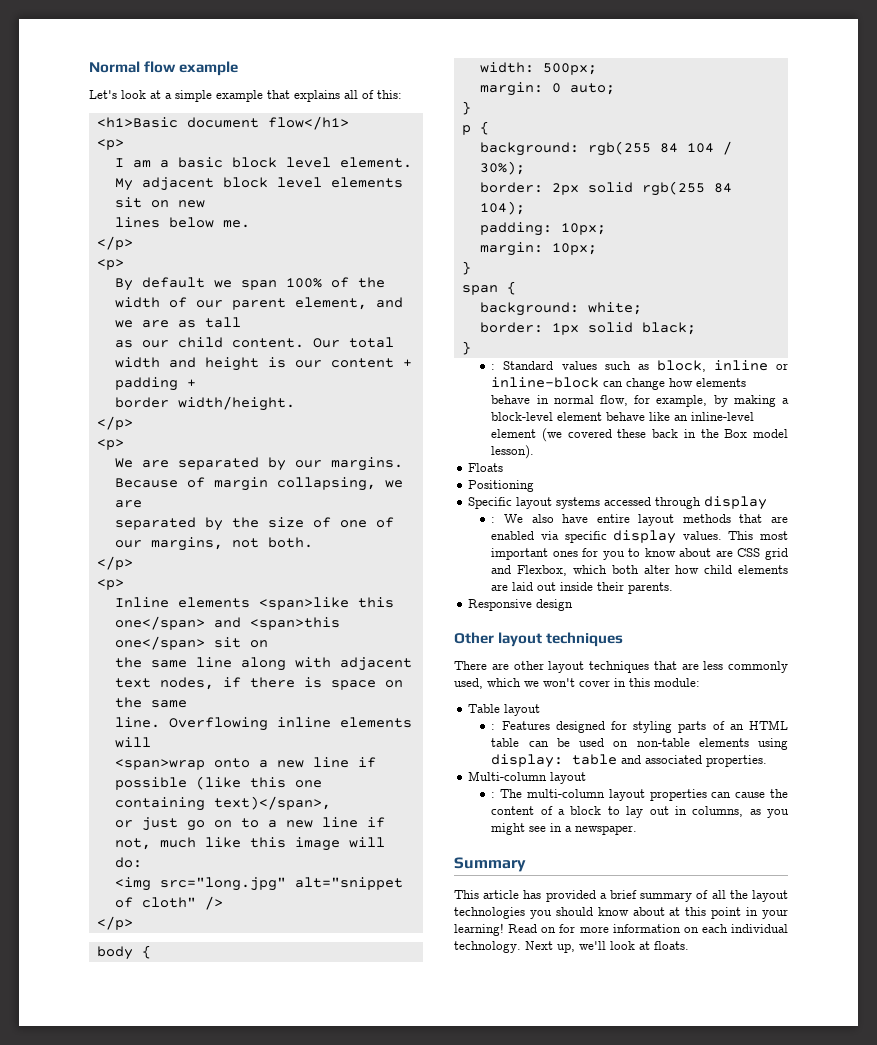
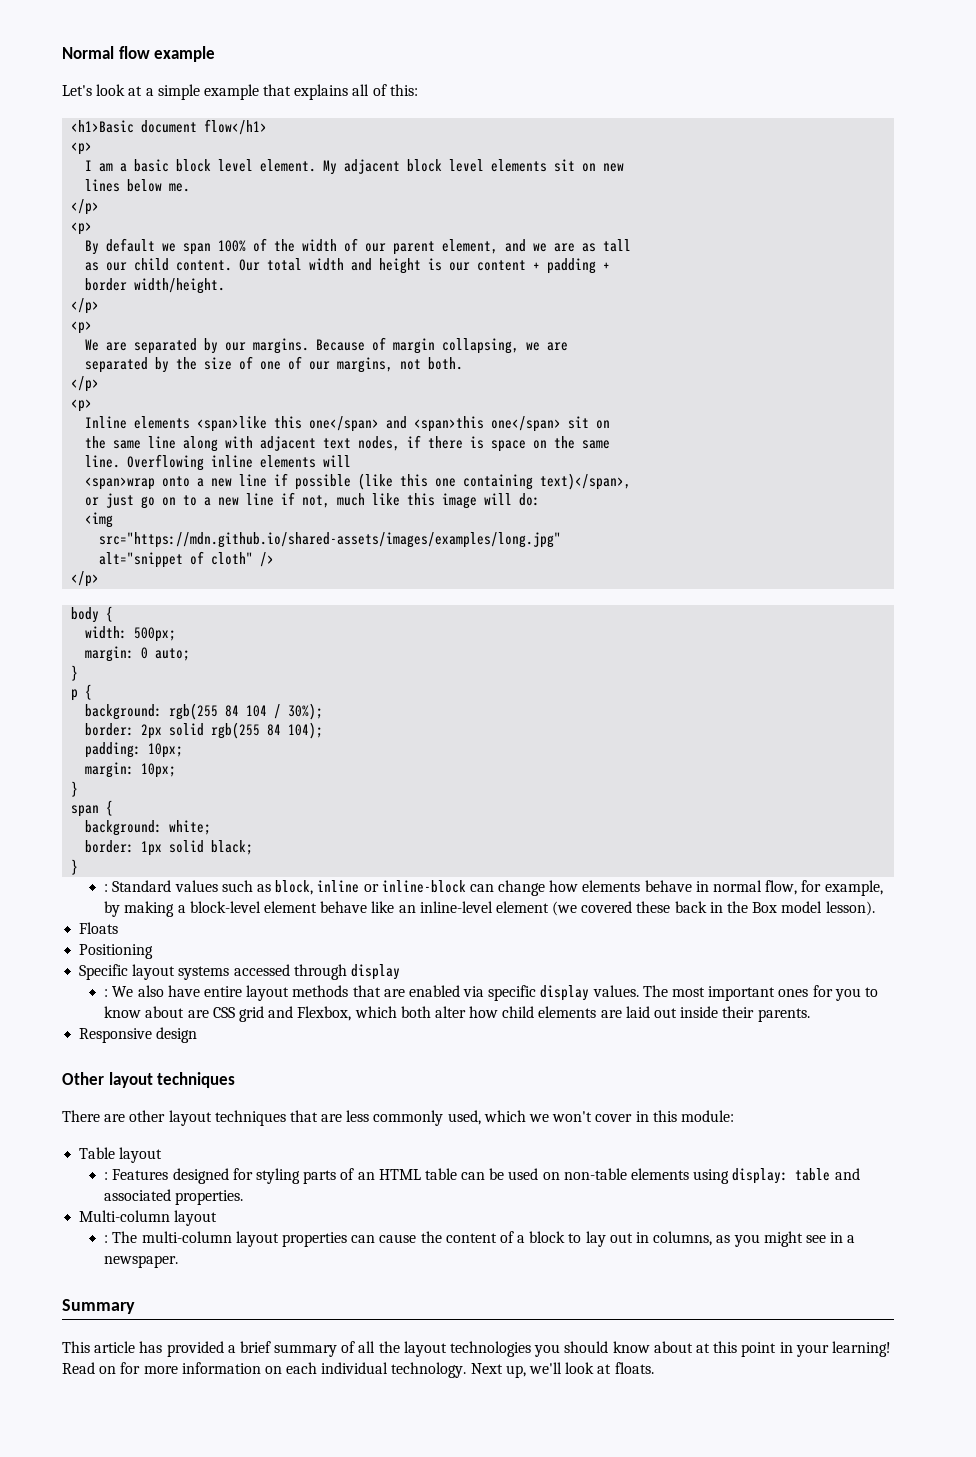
[159,877,286,891] src="long.jpg" -> [99,532,562,548] // src="https://mdn.github.io/shared-assets/images/examples/long.jpg" //
[728,531,754,540] This -> [642,985,668,997] The

